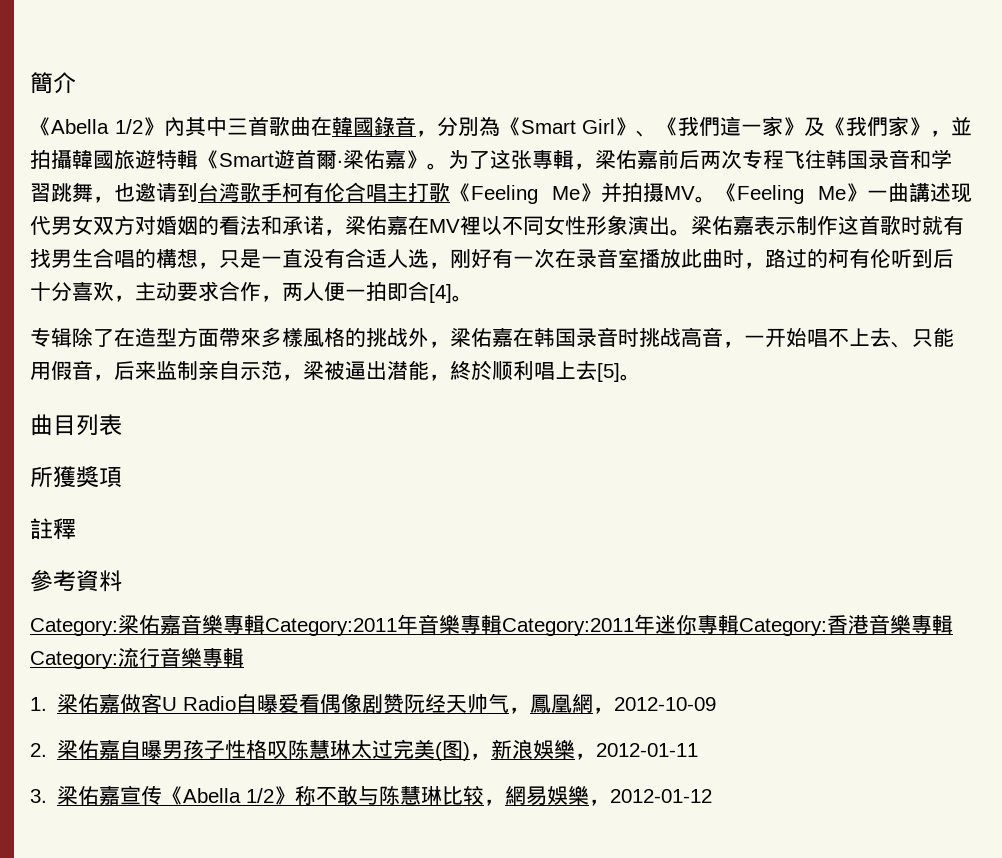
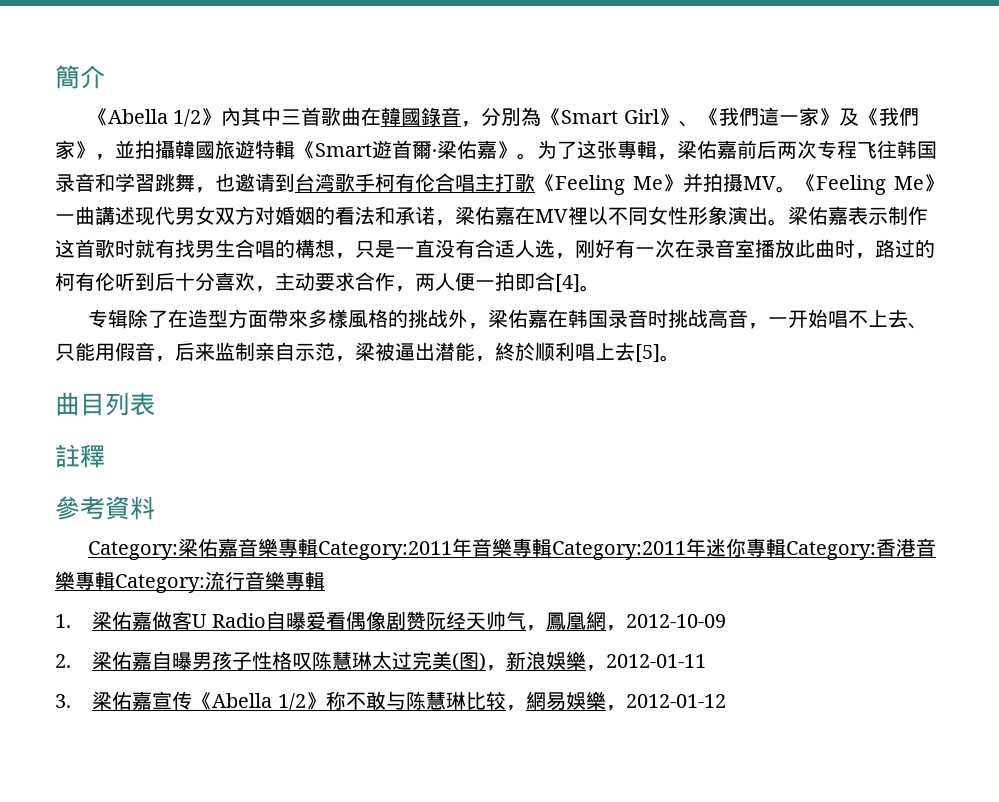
[30,466,122,488] // 所獲獎項 -> (155, 404) none

